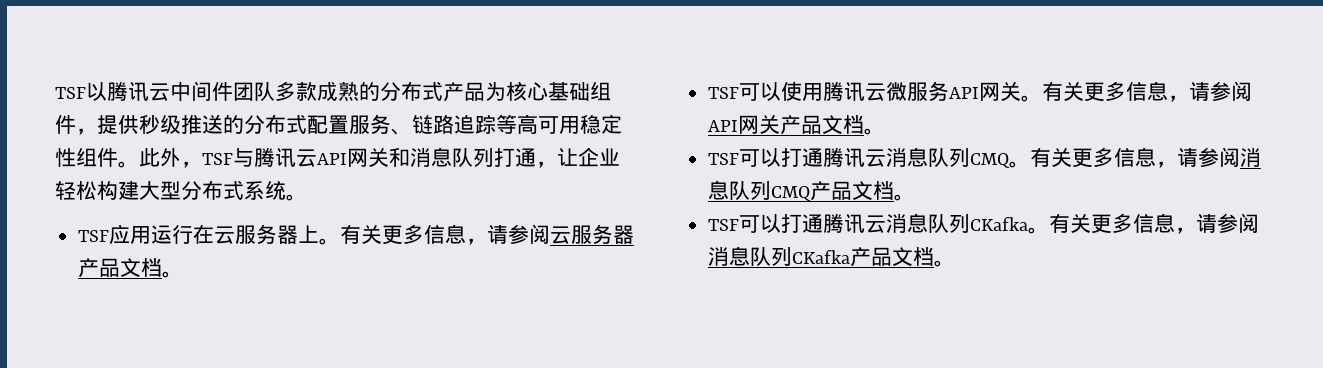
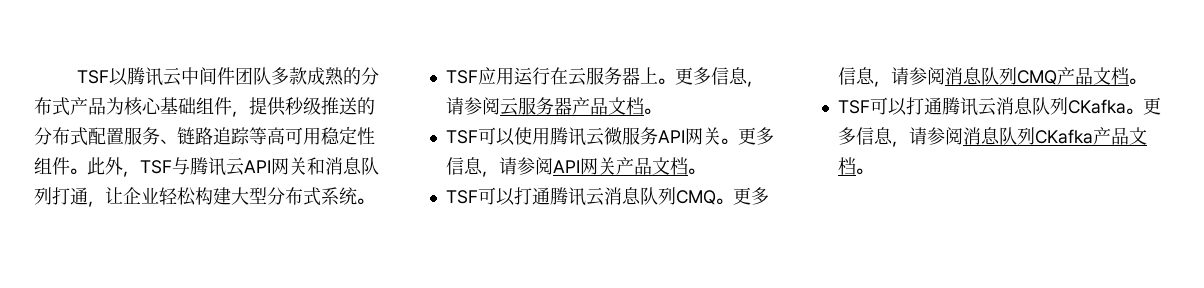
[340,224,383,244] 有关 -> (675, 81) none
[1042,81,1085,101] 有关 -> (738, 141) none
[1030,147,1073,167] 有关 -> (733, 201) none
[1049,213,1092,233] 有关 -> (1143, 111) none

